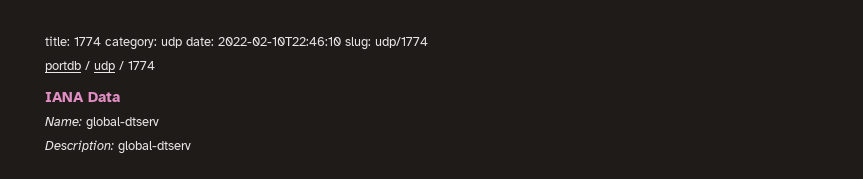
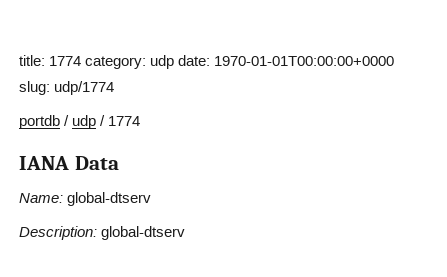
[218,37,341,46] 2022-02-10T22:46:10 -> [214,56,395,66] 1970-01-01T00:00:00+0000

